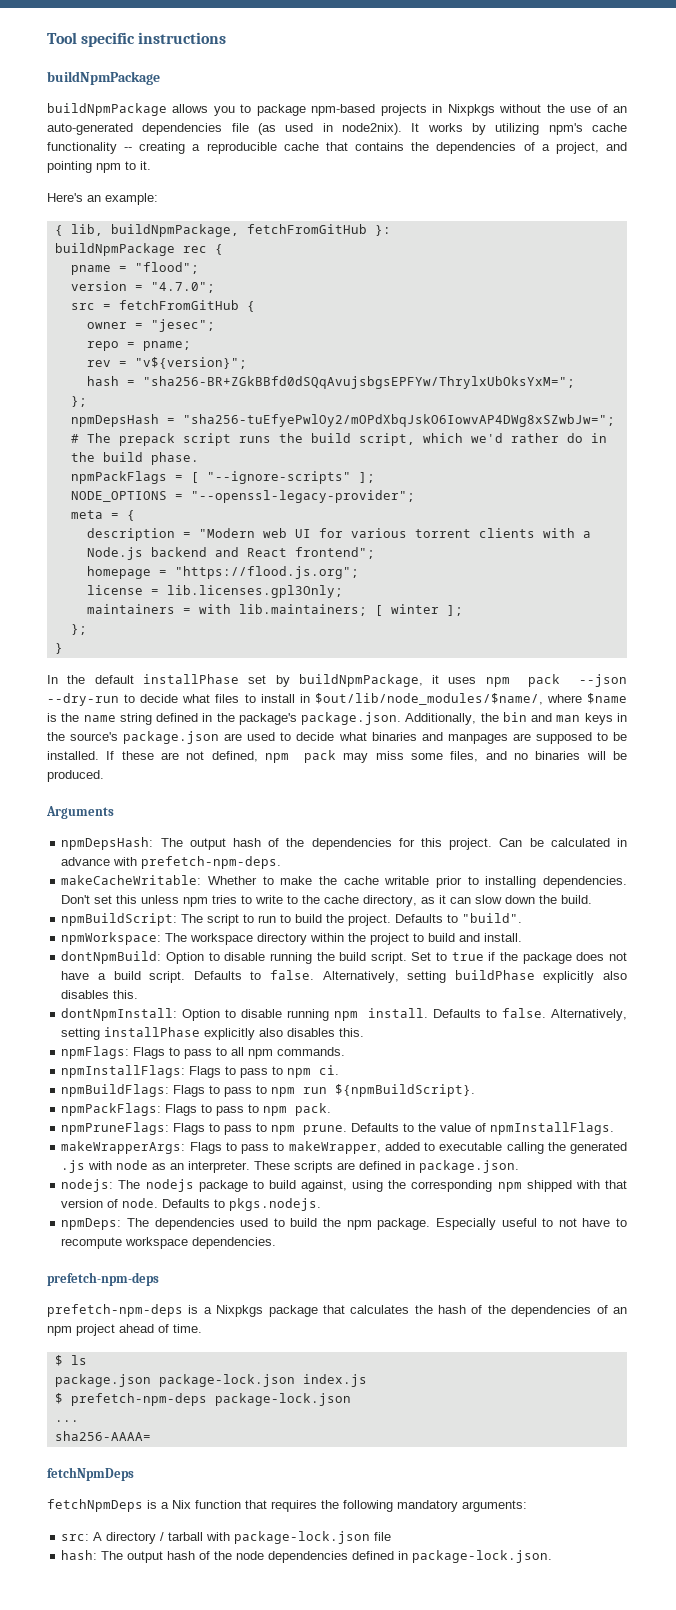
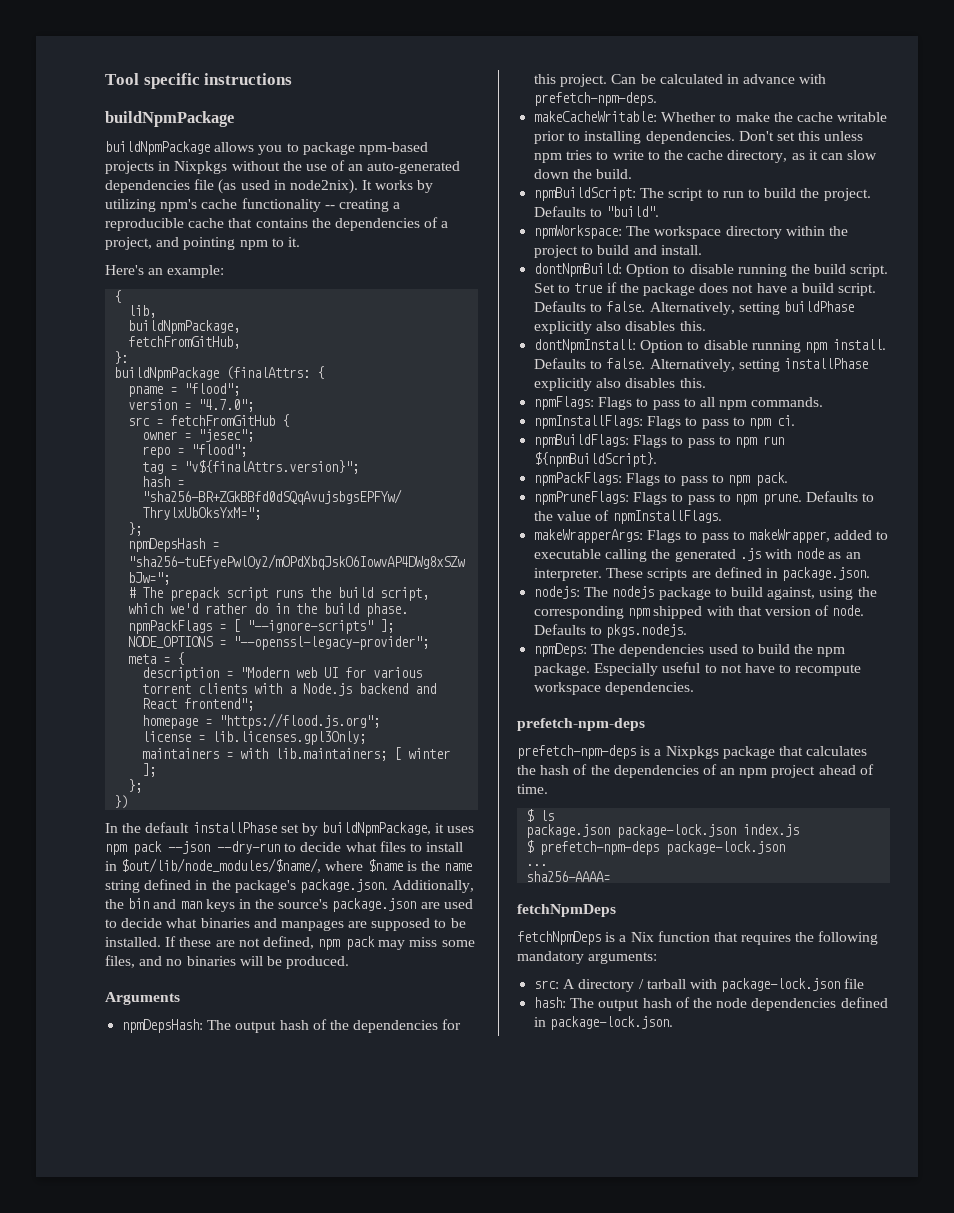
(63, 230) none -> (122, 296) //
[110,224,367,237] buildNpmPackage, fetchFromGitHub -> [128,320,241,334] [128,336,241,349] // buildNpmPackage, // fetchFromGitHub, //
[182,246,207,253] rec -> [226,366,311,380] (finalAttrs:
[142,341,191,351] [86,357,247,369] pname; // rev = "v${version}"; -> [191,444,248,457] [142,460,360,474] "flood"; // tag = "v${finalAttrs.version}";
[54,643,63,654] } -> [114,795,129,809] })

